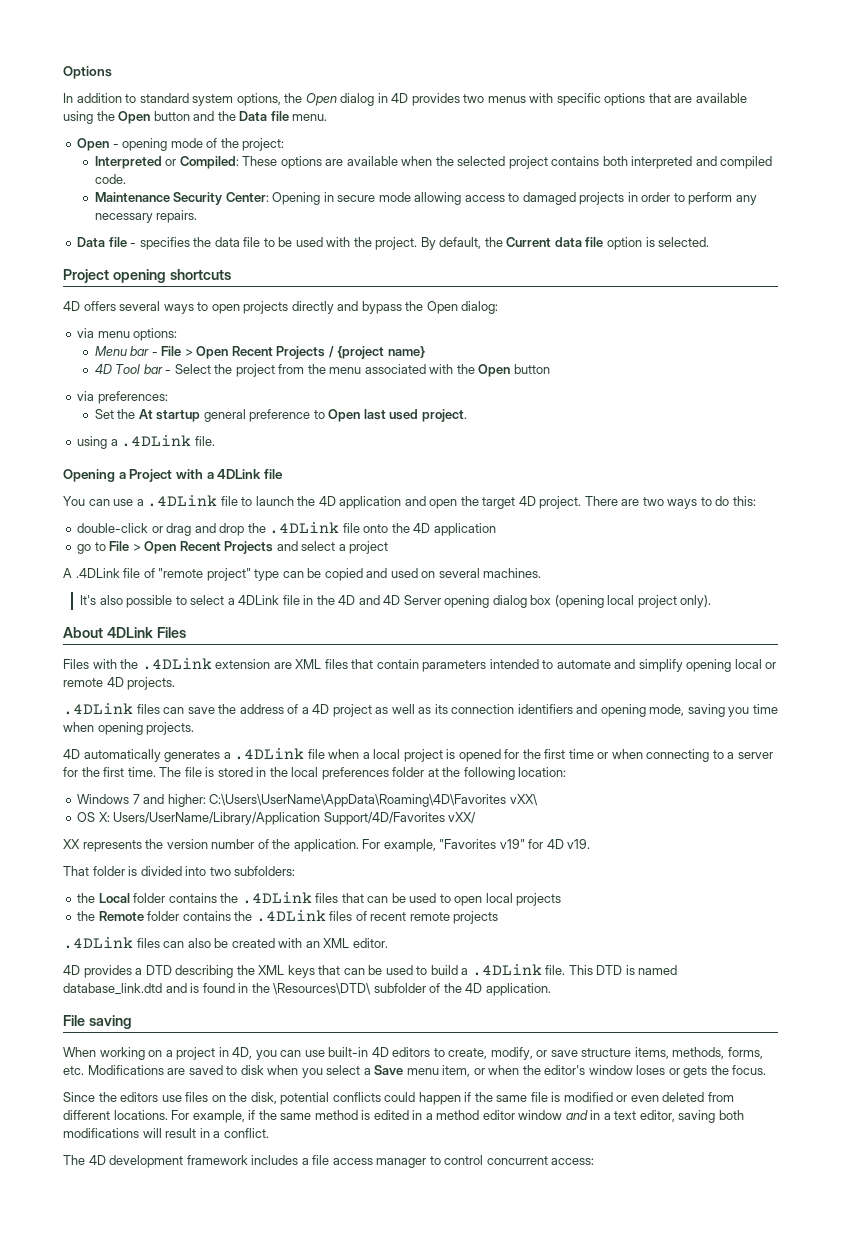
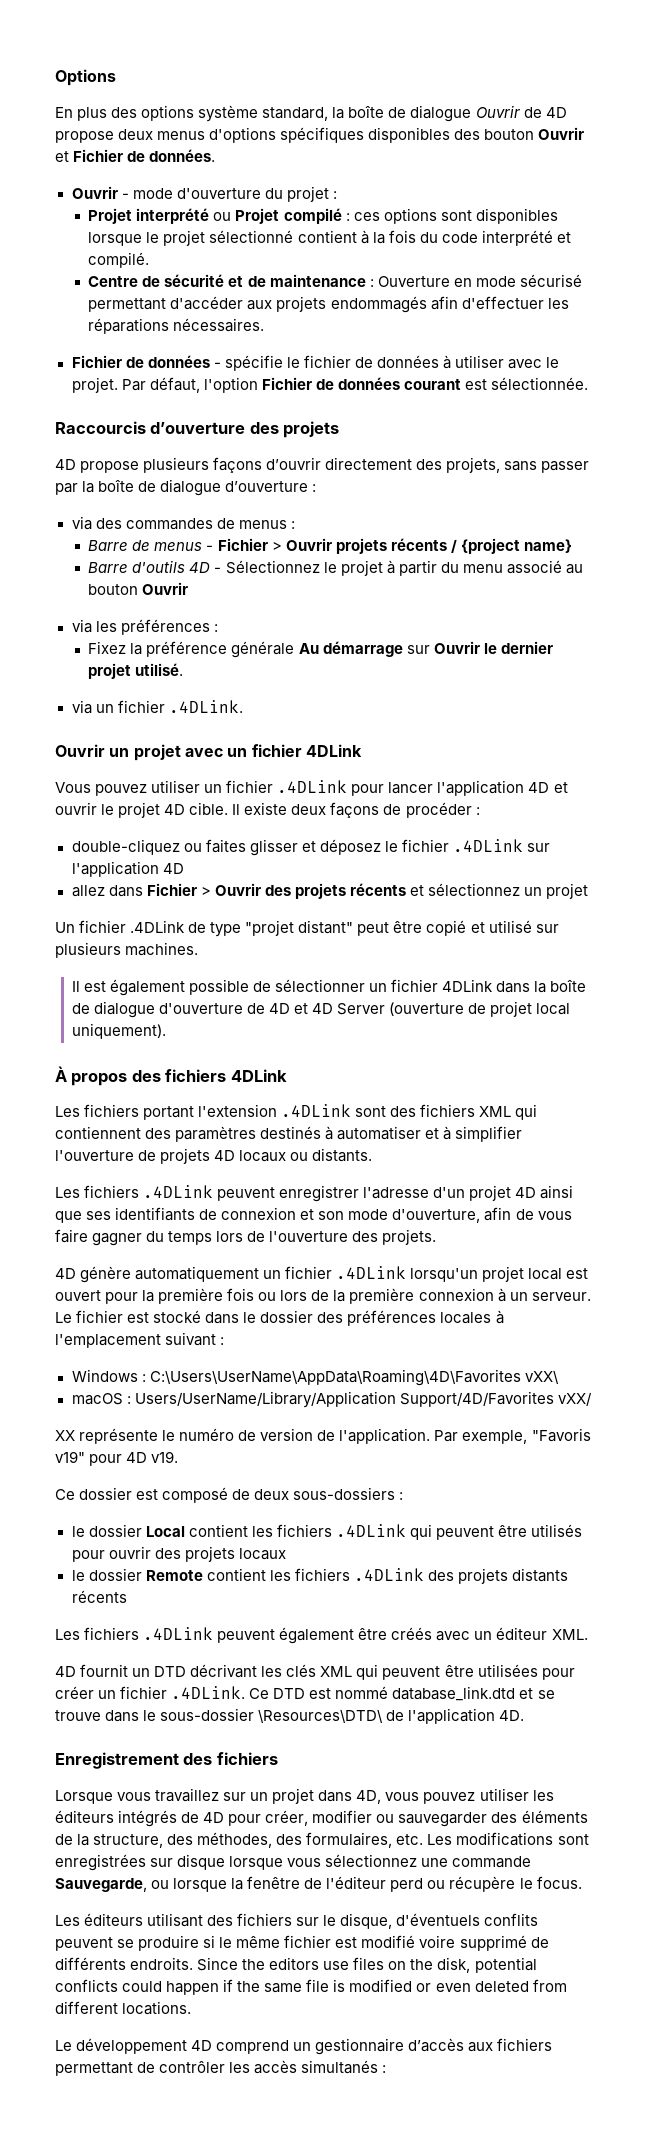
[63,93,747,106] [63,111,328,124] [77,138,285,151] [94,156,773,169] [94,174,126,184] [94,192,757,205] [94,210,198,223] [77,237,710,250] [63,269,231,283] [63,301,499,314] [77,328,178,341] [94,346,425,359] [94,364,550,377] [77,391,168,404] [94,409,467,422] [77,435,215,449] [63,469,283,482] [63,495,756,509] [77,522,496,536] [77,541,389,554] [63,568,542,581] [80,595,712,608] [63,627,186,638] [63,658,777,672] [63,677,176,690] [63,703,778,717] [63,722,195,735] [63,748,773,762] [63,767,567,780] [77,794,206,807] In addition to standard system options, the Open dialog in 4D provides two menus with specific options that are available using the Open button and the Data file menu. // Open - opening mode of the project: // Interpreted or Compiled: These options are available when the selected project contains both interpreted and compiled code. // Maintenance Security Center: Opening in secure mode allowing access to damaged projects in order to perform any necessary repairs. // Data file - specifies the data file to be used with the project. By default, the Current data file option is selected. // Project opening shortcuts // 4D offers several ways to open projects directly and bypass the Open dialog: // via menu options: // Menu bar - File > Open Recent Projects / {project name} // 4D Tool bar - Select the project from the menu associated with the Open button // via preferences: // Set the At startup general preference to Open last used project. // using a .4DLink file. // Opening a Project with a 4DLink file // You can use a .4DLink file to launch the 4D application and open the target 4D project. There are two ways to do this: // double-click or drag and drop the .4DLink file onto the 4D application // go to File > Open Recent Projects and select a project // A .4DLink file of "remote project" type can be copied and used on several machines. // It's also possible to select a 4DLink file in the 4D and 4D Server opening dialog box (opening local project only). // About 4DLink Files // Files with the .4DLink extension are XML files that contain parameters intended to automate and simplify opening local or remote 4D projects. // .4DLink files can save the address of a 4D project as well as its connection identifiers and opening mode, saving you time when opening projects. // 4D automatically generates a .4DLink file when a local project is opened for the first time or when connecting to a server for the first time. The file is stored in the local preferences folder at the following location: // Windows 7 and higher: -> [55,105,567,122] [55,127,585,143] [55,149,216,162] [71,186,337,202] [88,208,558,224] [88,230,571,246] [88,252,150,268] [88,274,582,287] [88,296,569,313] [88,318,265,334] [71,355,560,371] [71,377,588,393] [55,421,340,438] [55,457,590,473] [55,479,317,496] [71,516,295,530] [88,538,572,554] [88,560,583,576] [88,582,189,595] [71,619,218,635] [88,641,553,658] [88,663,184,679] [71,700,243,714] [55,744,362,761] [55,780,568,796] [55,802,480,818] [71,839,550,856] [71,861,184,877] [71,883,589,899] [55,920,559,937] [55,942,199,958] [71,979,587,996] [71,1001,571,1018] [71,1023,166,1039] [55,1066,287,1086] [55,1104,538,1120] [55,1126,523,1142] [55,1148,373,1164] [55,1185,574,1202] [55,1207,572,1223] [55,1229,437,1246] [55,1266,589,1283] [55,1288,591,1304] [55,1310,504,1326] [55,1332,225,1348] [71,1369,146,1382] En plus des options système standard, la boîte de dialogue Ouvrir de 4D propose deux menus d'options spécifiques disponibles des bouton Ouvrir et Fichier de données. // Ouvrir - mode d'ouverture du projet : // Projet interprété ou Projet compilé : ces options sont disponibles lorsque le projet sélectionné contient à la fois du code interprété et compilé. // Centre de sécurité et de maintenance : Ouverture en mode sécurisé permettant d'accéder aux projets endommagés afin d'effectuer les réparations nécessaires. // Fichier de données - spécifie le fichier de données à utiliser avec le projet. Par défaut, l'option Fichier de données courant est sélectionnée. // Raccourcis d’ouverture des projets // 4D propose plusieurs façons d’ouvrir directement des projets, sans passer par la boîte de dialogue d’ouverture : // via des commandes de menus : // Barre de menus - Fichier > Ouvrir projets récents / {project name} // Barre d'outils 4D - Sélectionnez le projet à partir du menu associé au bouton Ouvrir // via les préférences : // Fixez la préférence générale Au démarrage sur Ouvrir le dernier projet utilisé. // via un fichier .4DLink. // Ouvrir un projet avec un fichier 4DLink // Vous pouvez utiliser un fichier .4DLink pour lancer l'application 4D et ouvrir le projet 4D cible. Il existe deux façons de procéder : // double-cliquez ou faites glisser et déposez le fichier .4DLink sur l'application 4D // allez dans Fichier > Ouvrir des projets récents et sélectionnez un projet // Un fichier .4DLink de type "projet distant" peut être copié et utilisé sur plusieurs machines. // Il est également possible de sélectionner un fichier 4DLink dans la boîte de dialogue d'ouverture de 4D et 4D Server (ouverture de projet local uniquement). // À propos des fichiers 4DLink // Les fichiers portant l'extension .4DLink sont des fichiers XML qui contiennent des paramètres destinés à automatiser et à simplifier l'ouverture de projets 4D locaux ou distants. // Les fichiers .4DLink peuvent enregistrer l'adresse d'un projet 4D ainsi que ses identifiants de connexion et son mode d'ouverture, afin de vous faire gagner du temps lors de l'ouverture des projets. // 4D génère automatiquement un fichier .4DLink lorsqu'un projet local est ouvert pour la première fois ou lors de la première connexion à un serveur. Le fichier est stocké dans le dossier des préférences locales à l'emplacement suivant : // Windows :
[77,812,110,822] OS X: -> [71,1393,131,1405] macOS :
[82,839,591,852] [63,866,296,876] [77,892,562,906] [77,910,499,924] [63,937,388,949] [63,964,678,978] [63,983,551,996] [63,1015,132,1029] [63,1047,763,1060] [63,1065,767,1078] represents the version number of the application. For example, "Favorites v19" for 4D v19. // That folder is divided into two subfolders: // the Local folder contains the .4DLink files that can be used to open local projects // the Remote folder contains the .4DLink files of recent remote projects // .4DLink files can also be created with an XML editor. // 4D provides a DTD describing the XML keys that can be used to build a .4DLink file. This DTD is named database_link.dtd and is found in the \Resources\DTD\ subfolder of the 4D application. // File saving // When working on a project in 4D, you can use built-in 4D editors to create, modify, or save structure items, methods, forms, etc. Modifications are saved to disk when you select a Save menu item, or when the editor's window loses or gets the focus. // -> [79,1428,591,1444] [55,1451,179,1466] [55,1487,404,1503] [71,1524,582,1540] [71,1546,286,1562] [71,1568,568,1584] [71,1590,127,1603] [55,1627,588,1644] [55,1664,575,1680] [55,1686,555,1701] [55,1708,525,1724] [55,1752,278,1769] [55,1788,554,1804] [55,1810,588,1827] [55,1832,589,1848] [55,1854,532,1871] [55,1876,582,1892] [55,1913,539,1929] [55,1935,549,1951] [55,1957,194,1970] représente le numéro de version de l'application. Par exemple, "Favoris v19" pour 4D v19. // Ce dossier est composé de deux sous-dossiers : // le dossier Local contient les fichiers .4DLink qui peuvent être utilisés pour ouvrir des projets locaux // le dossier Remote contient les fichiers .4DLink des projets distants récents // Les fichiers .4DLink peuvent également être créés avec un éditeur XML. // 4D fournit un DTD décrivant les clés XML qui peuvent être utilisées pour créer un fichier .4DLink. Ce DTD est nommé database_link.dtd et se trouve dans le sous-dossier \Resources\DTD\ de l'application 4D. // Enregistrement des fichiers // Lorsque vous travaillez sur un projet dans 4D, vous pouvez utiliser les éditeurs intégrés de 4D pour créer, modifier ou sauvegarder des éléments de la structure, des méthodes, des formulaires, etc. Les modifications sont enregistrées sur disque lorsque vous sélectionnez une commande Sauvegarde, ou lorsque la fenêtre de l'éditeur perd ou récupère le focus. // Les éditeurs utilisant des fichiers sur le disque, d'éventuels conflits peuvent se produire si le même fichier est modifié voire supprimé de différents endroits.
[171,1110,744,1123] [63,1128,269,1138] [63,1155,595,1168] For example, if the same method is edited in a method editor window and in a text editor, saving both modifications will result in a conflict. // The 4D development framework includes a file access manager to control concurrent access: -> [55,2038,553,2055] [55,2060,387,2076] // Le développement 4D comprend un gestionnaire d’accès aux fichiers permettant de contrôler les accès simultanés :

